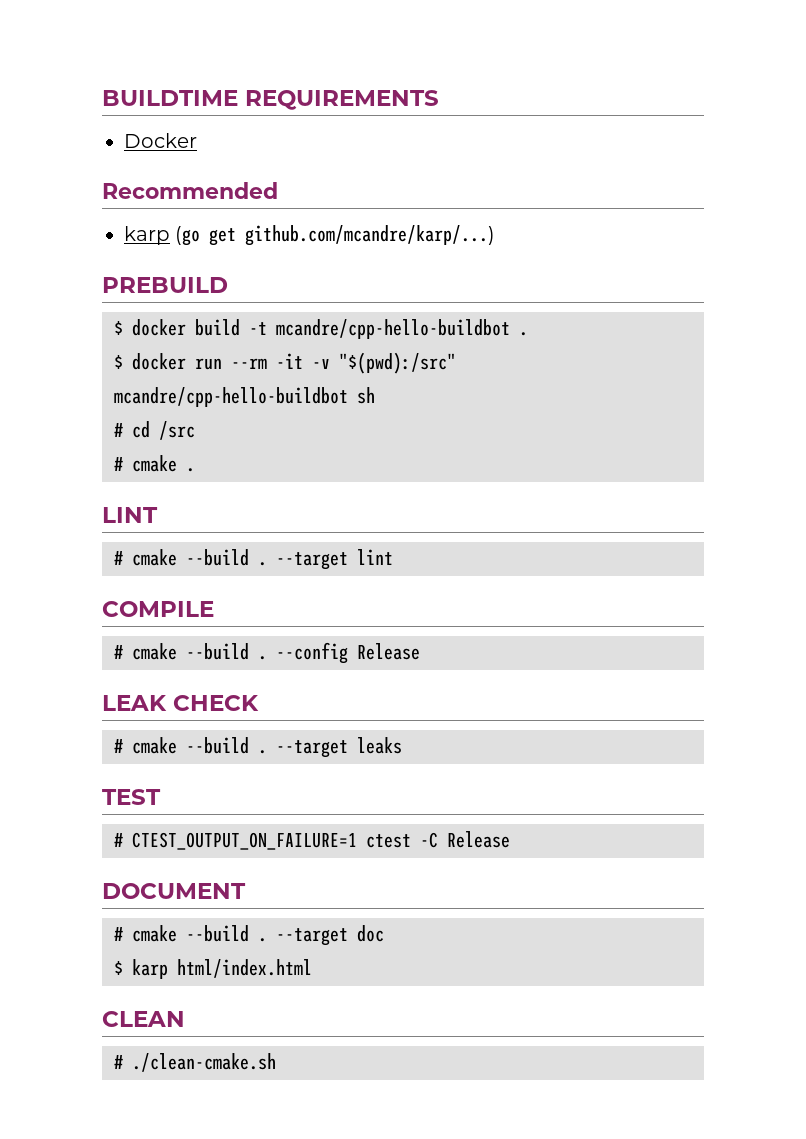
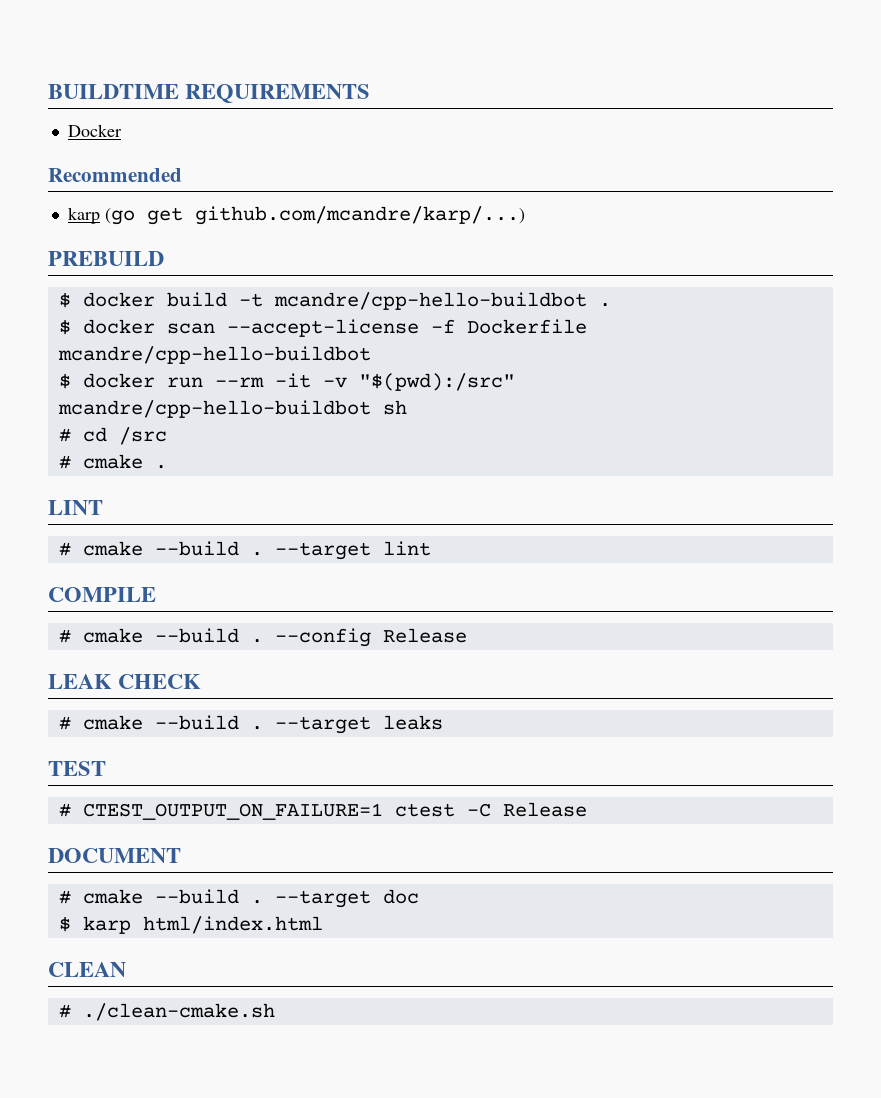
(528, 334) none -> [58,319,587,337] [57,346,371,364] // $ docker scan --accept-license -f Dockerfile mcandre/cpp-hello-buildbot

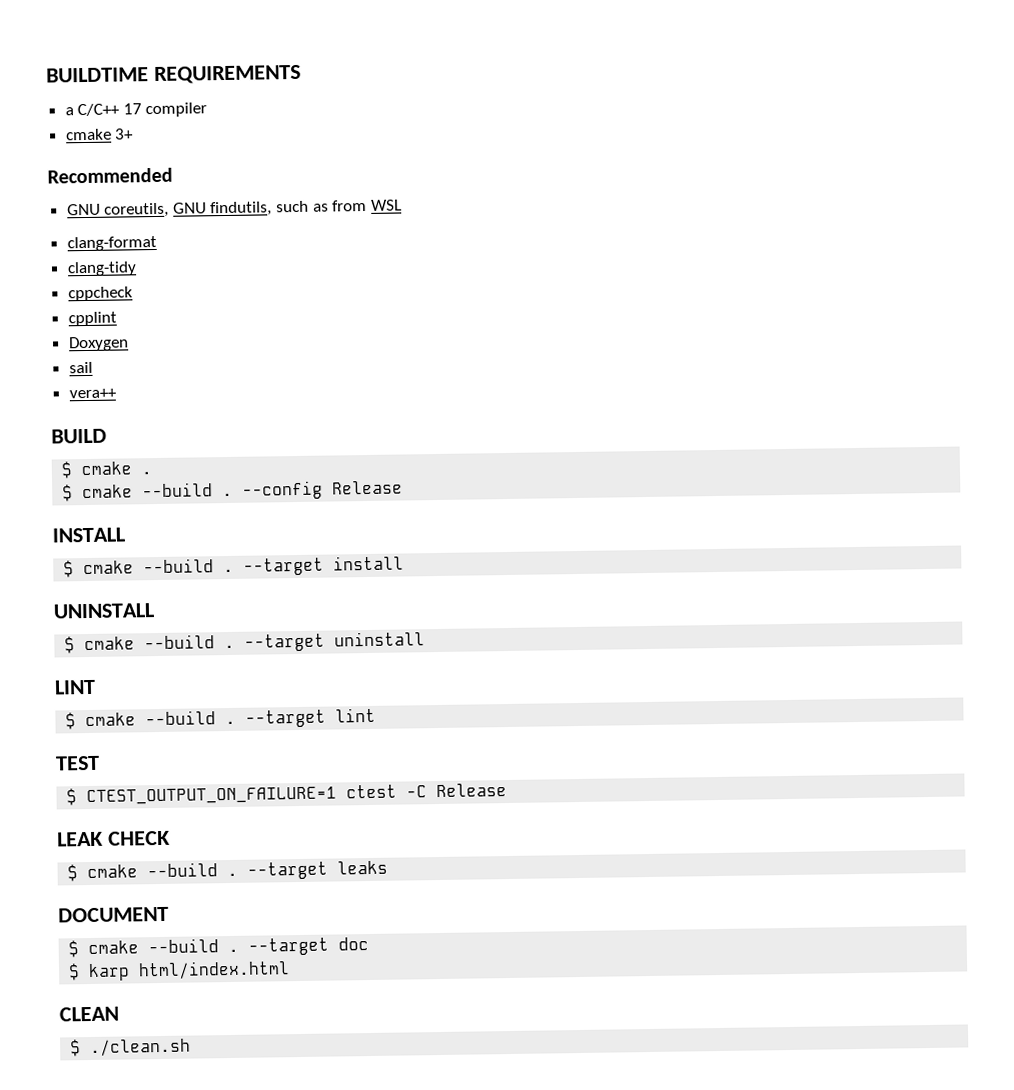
[67,124,122,137] [48,168,182,182] [67,206,525,225] [48,251,164,266] [58,292,611,310] [58,319,587,337] [57,346,371,364] [58,373,515,391] [57,400,407,418] [58,427,167,445] [58,454,167,469] Docker // Recommended // karp (go get github.com/mcandre/karp/...) // PREBUILD // $ docker build -t mcandre/cpp-hello-buildbot . // $ docker scan --accept-license -f Dockerfile mcandre/cpp-hello-buildbot // $ docker run --rm -it -v "$(pwd):/src" mcandre/cpp-hello-buildbot sh // # cd /src // # cmake . -> [64,102,208,118] [65,128,135,141] [47,167,173,184] [66,199,402,218] [66,235,157,252] [66,261,137,277] [67,286,133,302] [67,311,117,327] [67,336,129,352] [68,361,93,374] [68,388,117,399] [51,428,107,444] [61,461,153,479] [62,480,404,502] [52,527,125,543] [63,555,405,578] [53,603,154,619] [64,631,426,654] a C/C++ 17 compiler // cmake 3+ // Recommended // GNU coreutils, GNU findutils, such as from WSL // clang-format // clang-tidy // cppcheck // cpplint // Doxygen // sail // vera++ // BUILD // $ cmake . // $ cmake --build . --config Release // INSTALL // $ cmake --build . --target install // UNINSTALL // $ cmake --build . --target uninstall
[58,542,71,556] # -> [65,712,77,730] $
[48,587,156,602] [58,628,371,647] COMPILE // # cmake --build . --config -> [55,755,100,771] [66,784,428,806] TEST // $ CTEST_OUTPUT_ON_FAILURE=1 ctest -C
[58,716,71,730] # -> [67,864,79,882] $
[48,761,106,776] [58,802,587,820] // TEST // # CTEST_OUTPUT_ON_FAILURE=1 ctest -C Release -> (389, 867) none
[58,890,71,904] # -> [68,940,80,958] $
[58,1003,275,1021] # ./clean-cmake.sh -> [70,1038,192,1057] $ ./clean.sh

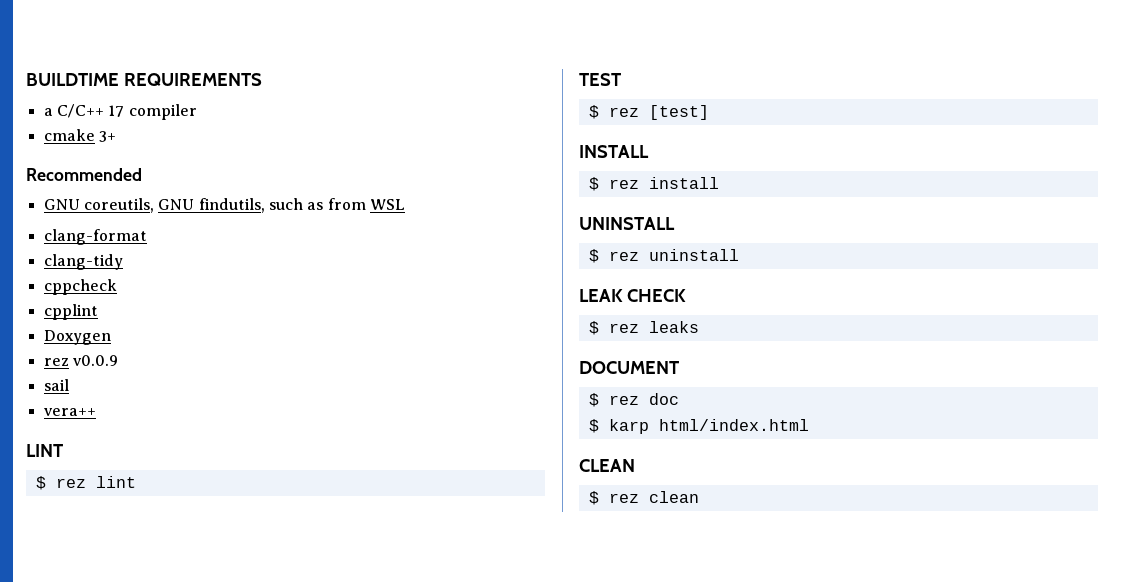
(129, 344) none -> [43,355,118,366] // rez v0.0.9
[51,428,107,444] [61,461,153,479] [62,480,404,502] [52,527,125,543] [63,555,405,578] [53,603,154,619] [64,631,426,654] [54,679,96,695] [65,707,377,730] [55,755,100,771] [66,783,508,806] BUILD // $ cmake . // $ cmake --build . --config Release // INSTALL // $ cmake --build . --target install // UNINSTALL // $ cmake --build . --target uninstall // LINT // $ cmake --build . --target lint // TEST // $ CTEST_OUTPUT_ON_FAILURE=1 ctest -C Release -> [26,444,63,457] [35,476,136,490] [579,73,621,86] [588,105,709,120] [579,145,649,158] [588,177,719,191] [579,217,675,230] [588,249,739,263] LINT // $ rez lint // TEST // $ rez [test] // INSTALL // $ rez install // UNINSTALL // $ rez uninstall
[87,861,329,880] cmake --build . --target -> [608,323,639,333] rez
[88,937,330,956] cmake --build . --target -> [608,395,639,405] rez
[90,1038,192,1057] ./clean.sh -> [608,491,699,503] rez clean

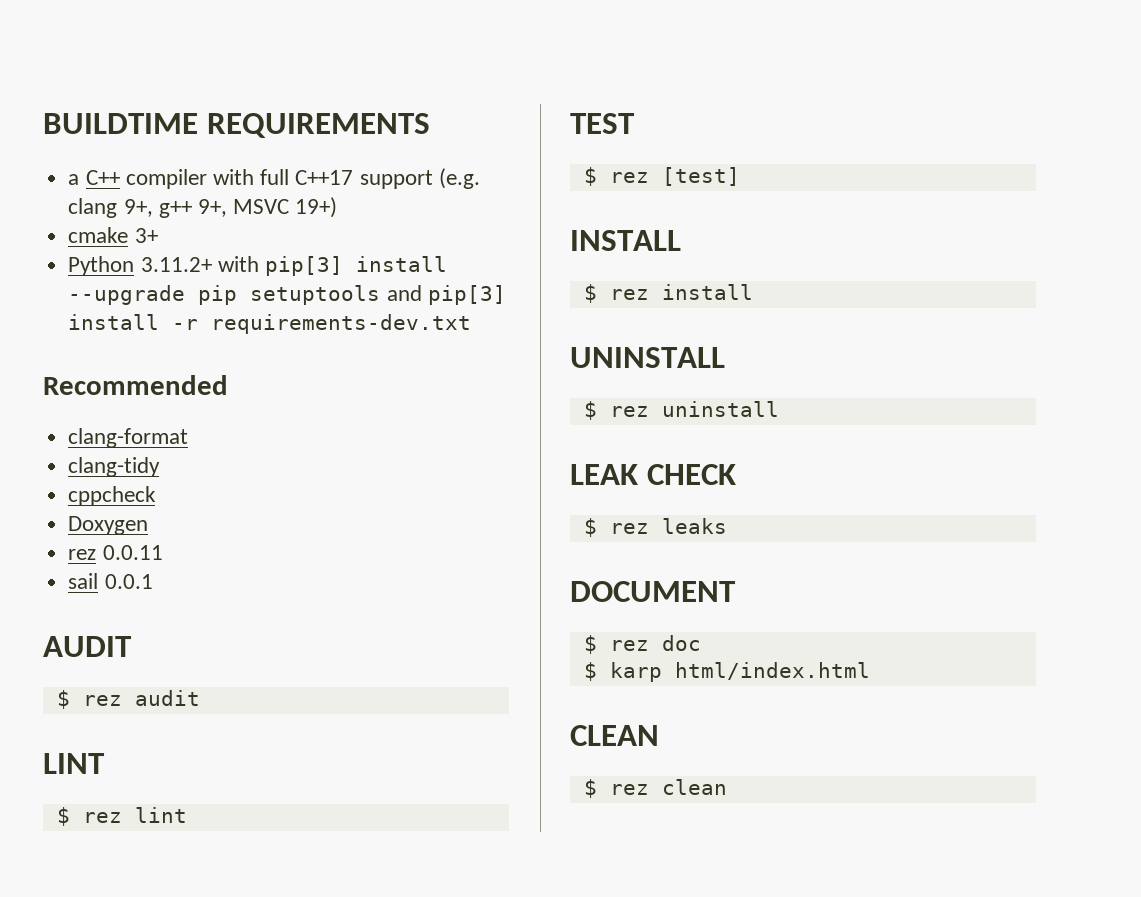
[56,104,125,118] C/C++ 17 -> [85,170,120,185] C++
[43,129,116,142] [26,168,142,181] [43,198,405,213] // cmake 3+ // Recommended // GNU coreutils, GNU findutils, such as from WSL -> [212,168,480,189] [68,197,338,218] [68,227,158,243] [68,256,447,276] [68,285,506,305] [68,314,472,334] [43,375,228,395] with full C++17 support (e.g. clang 9+, g++ 9+, MSVC 19+) // cmake 3+ // Python 3.11.2+ with pip[3] install --upgrade pip setuptools and pip[3] install -r requirements-dev.txt // Recommended
[43,304,98,320] // cpplint -> (157, 496) none
[72,355,118,366] v0.0.9 -> [102,545,163,560] 0.0.11
[43,408,96,416] // vera++ -> [104,574,153,589] [43,636,132,657] [56,690,200,709] 0.0.1 // AUDIT // $ rez audit

